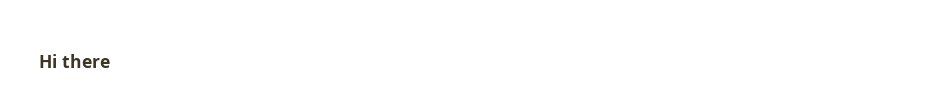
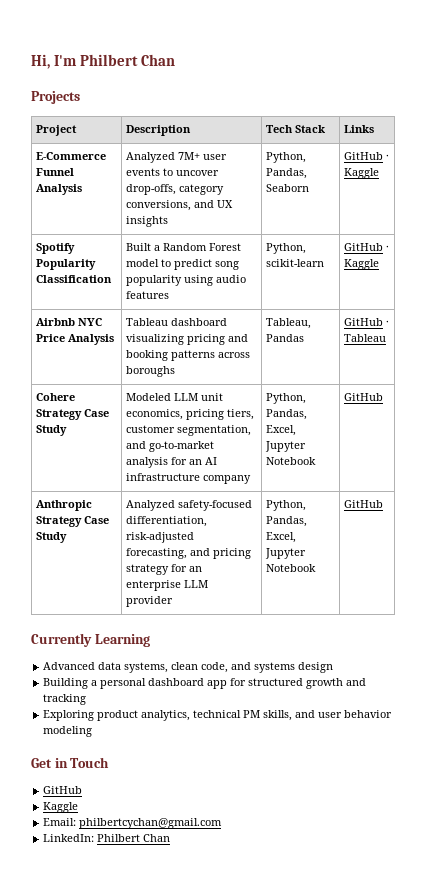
[39,54,110,68] Hi there -> [31,54,175,69] [31,91,80,104] [36,125,78,136] [126,125,192,136] [266,125,326,133] [344,125,375,133] [36,152,107,160] [36,168,75,176] [36,184,83,195] [126,152,228,163] [126,168,220,176] [126,184,225,195] [126,200,234,211] [126,216,169,227] [266,152,307,163] [266,168,308,179] [266,184,310,192] [344,152,390,160] [344,168,380,179] [36,243,76,254] [36,259,97,270] [36,275,113,283] [126,243,242,251] [126,259,240,270] [126,275,247,286] [126,291,170,299] [266,243,307,254] [266,259,325,267] [344,243,390,251] [344,259,380,270] [36,318,103,326] [36,334,115,345] [126,318,228,326] [126,334,249,345] [126,350,251,361] [126,366,176,377] [266,318,312,329] [266,334,305,342] [344,318,390,326] [344,334,387,342] [36,393,76,401] [36,409,110,420] [36,425,68,436] [126,393,224,401] [126,409,255,420] [126,425,252,436] [126,441,215,452] [126,457,218,468] [126,473,252,484] [266,393,307,404] [266,409,308,420] [266,425,297,436] [265,441,307,452] [266,457,317,465] [344,393,384,401] [36,500,93,511] [36,516,110,527] [36,532,68,543] [126,500,253,511] [126,516,208,527] [126,532,195,543] [126,548,252,559] [126,564,203,575] [126,580,209,591] [126,596,174,607] [266,500,307,511] [266,516,308,527] [266,532,297,543] [265,548,307,559] [266,564,317,572] [344,500,384,508] [31,633,150,647] [43,662,334,673] [43,678,367,689] [43,694,87,705] [43,710,393,721] [43,726,93,737] [31,757,110,768] [43,786,83,794] [43,802,79,813] [43,818,223,829] [43,834,171,842] Hi, I'm Philbert Chan // Projects // Project | Description | Tech Stack | Links // E-Commerce Funnel Analysis | Analyzed 7M+ user events to uncover drop-offs, category conversions, and UX insights | Python, Pandas, Seaborn | GitHub · Kaggle // Spotify Popularity Classification | Built a Random Forest model to predict song popularity using audio features | Python, scikit-learn | GitHub · Kaggle // Airbnb NYC Price Analysis | Tableau dashboard visualizing pricing and booking patterns across boroughs | Tableau, Pandas | GitHub · Tableau // Cohere Strategy Case Study | Modeled LLM unit economics, pricing tiers, customer segmentation, and go-to-market analysis for an AI infrastructure company | Python, Pandas, Excel, Jupyter Notebook | GitHub // Anthropic Strategy Case Study | Analyzed safety-focused differentiation, risk-adjusted forecasting, and pricing strategy for an enterprise LLM provider | Python, Pandas, Excel, Jupyter Notebook | GitHub // Currently Learning // Advanced data systems, clean code, and systems design // Building a personal dashboard app for structured growth and tracking // Exploring product analytics, technical PM skills, and user behavior modeling // Get in Touch // GitHub // Kaggle // Email: philbertcychan@gmail.com // LinkedIn: Philbert Chan

